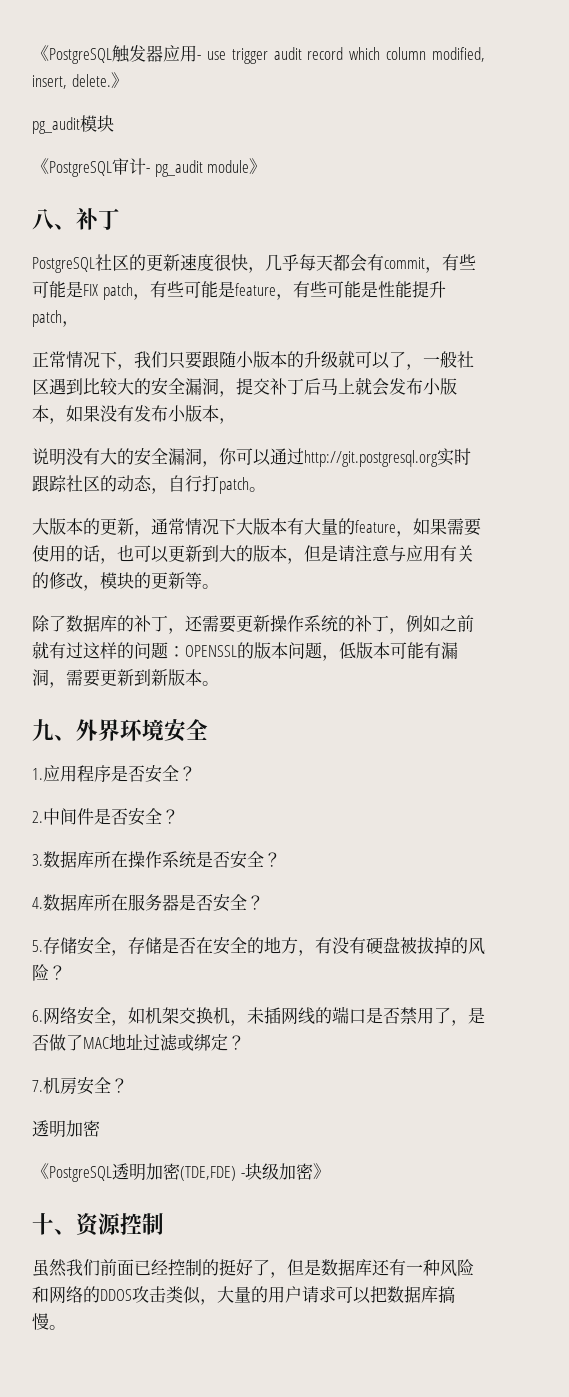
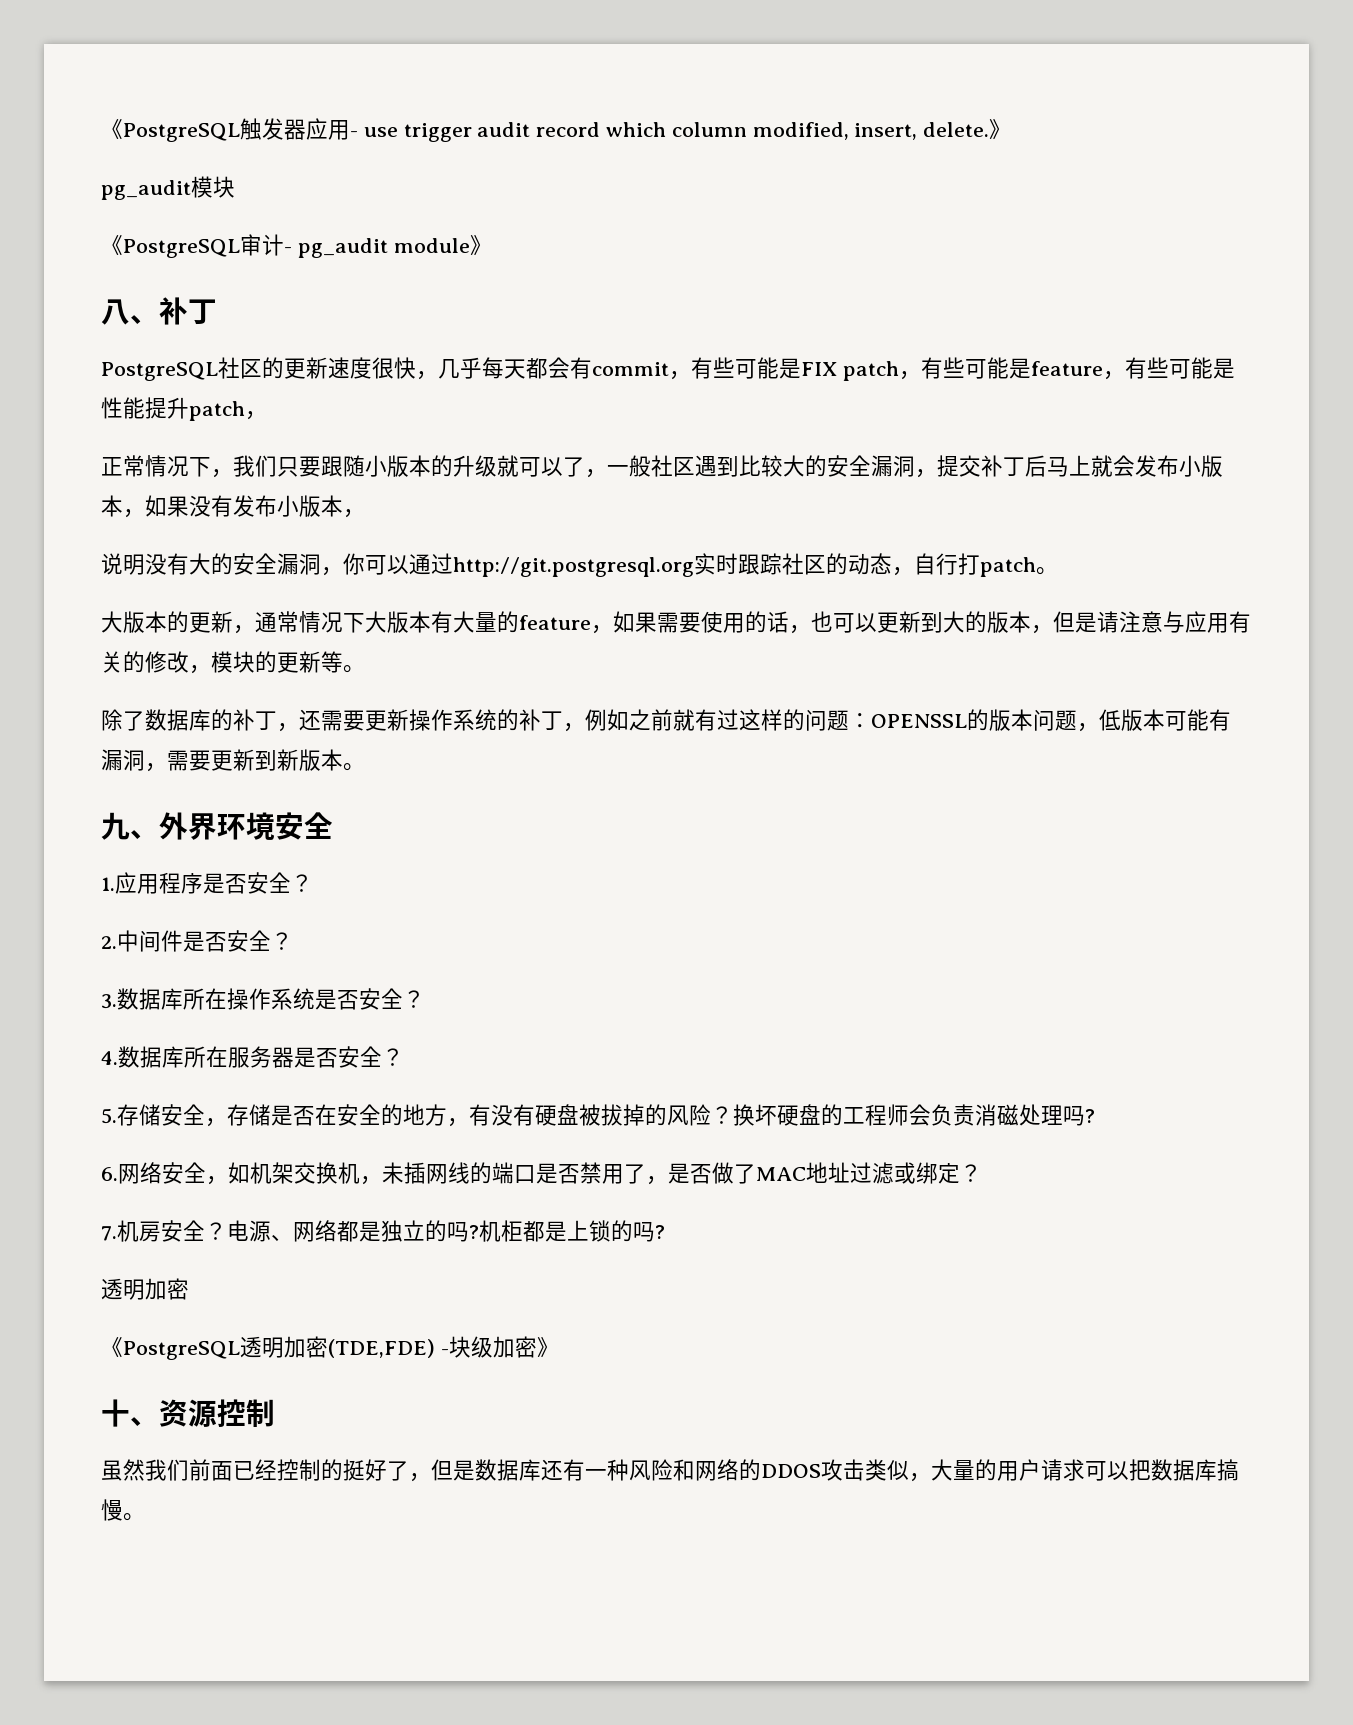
(66, 972) none -> [733,1104,1095,1126] 换坏硬盘的工程师会负责消磁处理吗?
(128, 1085) none -> [226,1220,665,1242] 电源、网络都是独立的吗?机柜都是上锁的吗?

